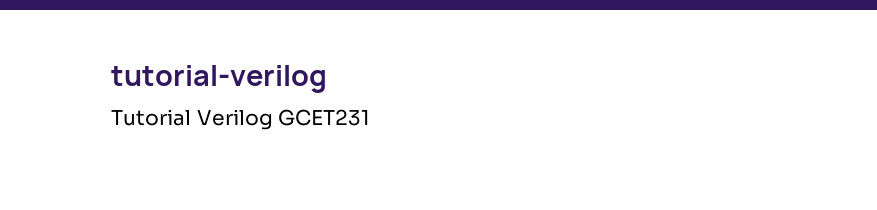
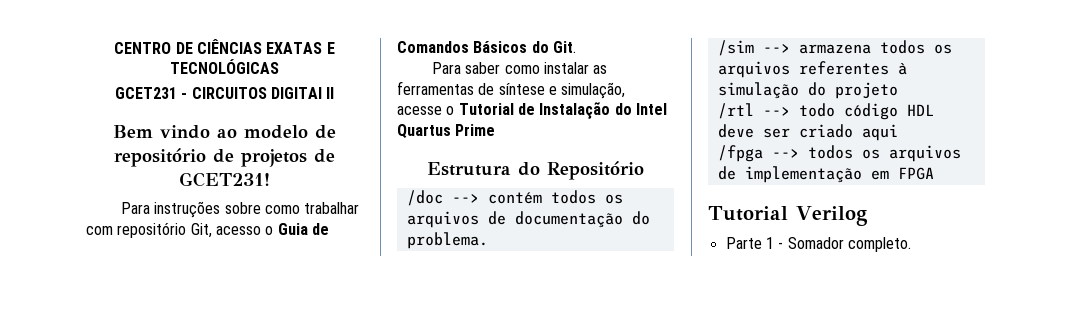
[111,65,327,93] [111,109,371,130] tutorial-verilog // Tutorial Verilog GCET231 -> [114,39,335,54] [170,59,279,74] [114,87,335,99] [113,125,336,139] [114,148,335,167] [179,172,270,187] [121,201,360,218] [86,222,329,238] [397,41,576,53] [432,62,608,74] [397,81,626,99] [397,102,667,119] [397,124,496,138] [427,161,644,180] [406,190,623,206] [406,211,650,228] [406,232,488,249] [717,40,952,56] [717,61,907,78] [717,82,898,99] [717,103,934,120] [717,124,898,141] [717,145,961,162] [717,166,934,183] [708,206,868,226] [725,237,911,252] CENTRO DE CIÊNCIAS EXATAS E TECNOLÓGICAS // GCET231 - CIRCUITOS DIGITAI II // Bem vindo ao modelo de repositório de projetos de GCET231! // Para instruções sobre como trabalhar com repositório Git, acesso o Guia de Comandos Básicos do Git. // Para saber como instalar as ferramentas de síntese e simulação, acesse o Tutorial de Instalação do Intel Quartus Prime // Estrutura do Repositório // /doc --> contém todos os arquivos de documentação do problema. // /sim --> armazena todos os arquivos referentes à simulação do projeto // /rtl --> todo código HDL deve ser criado aqui // /fpga --> todos os arquivos de implementação em FPGA // Tutorial Verilog // Parte 1 - Somador completo.

